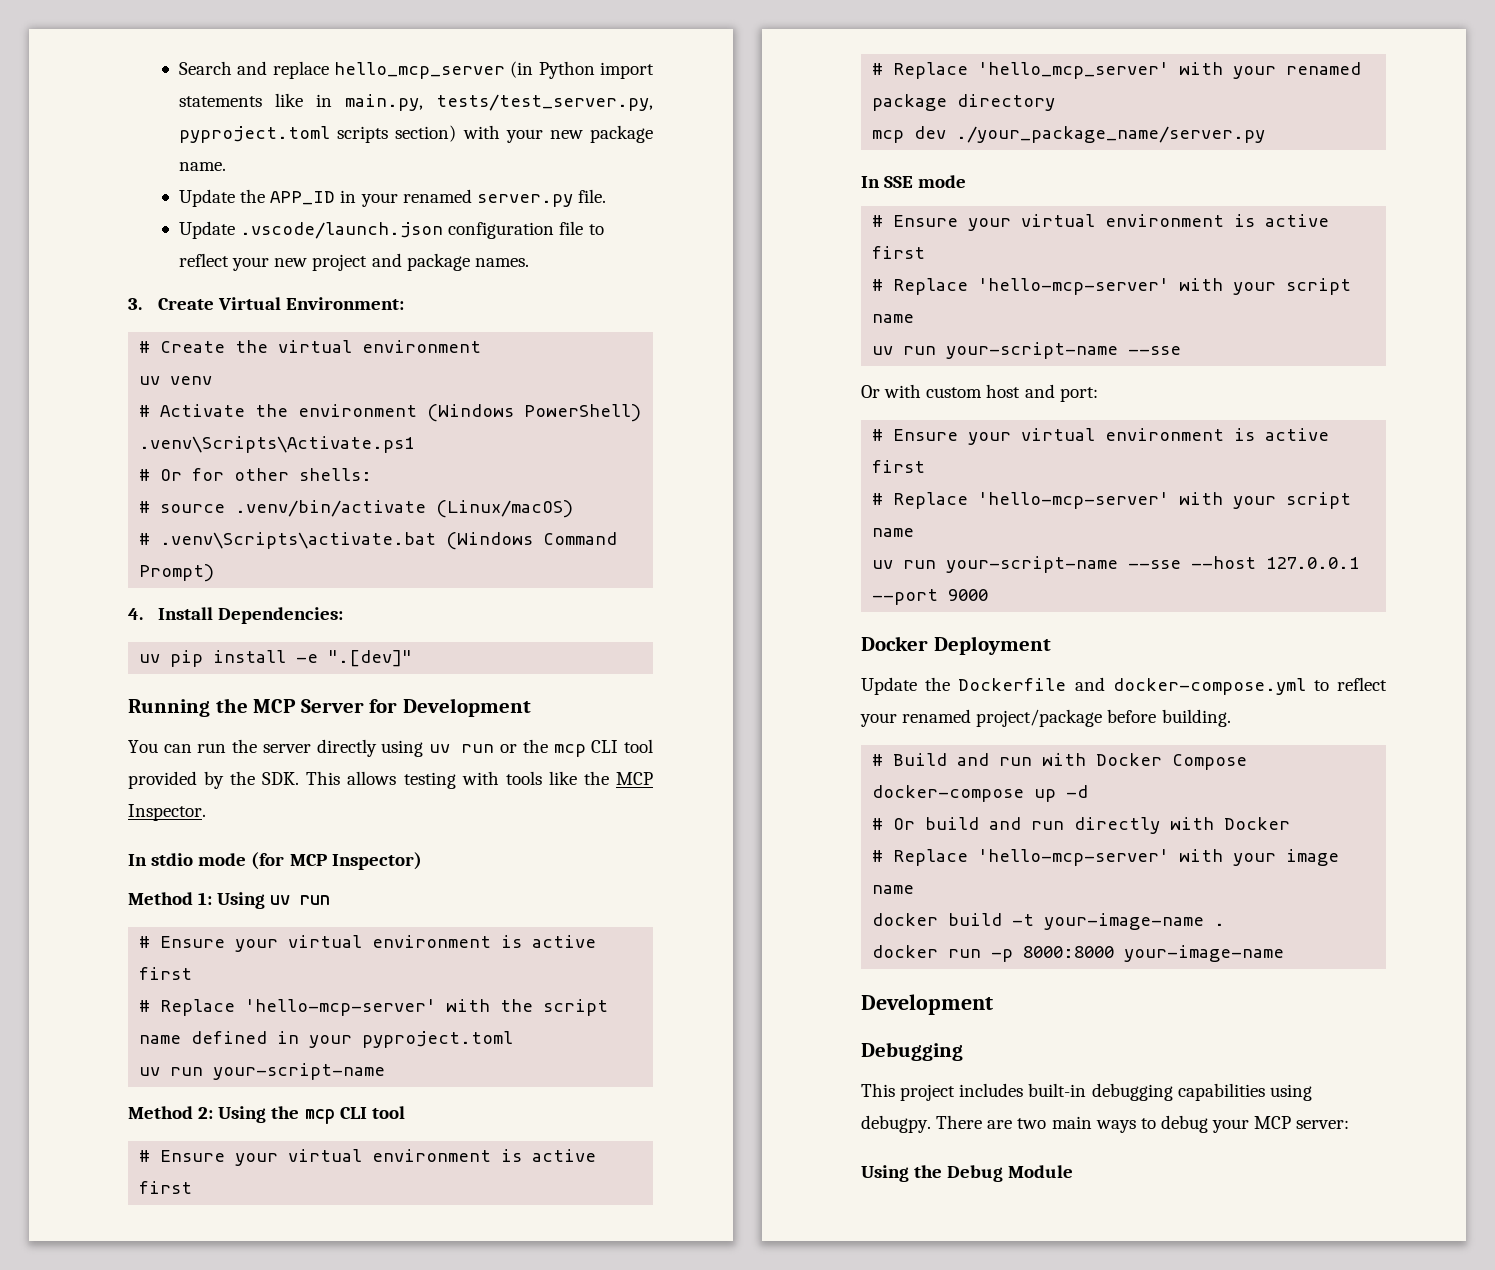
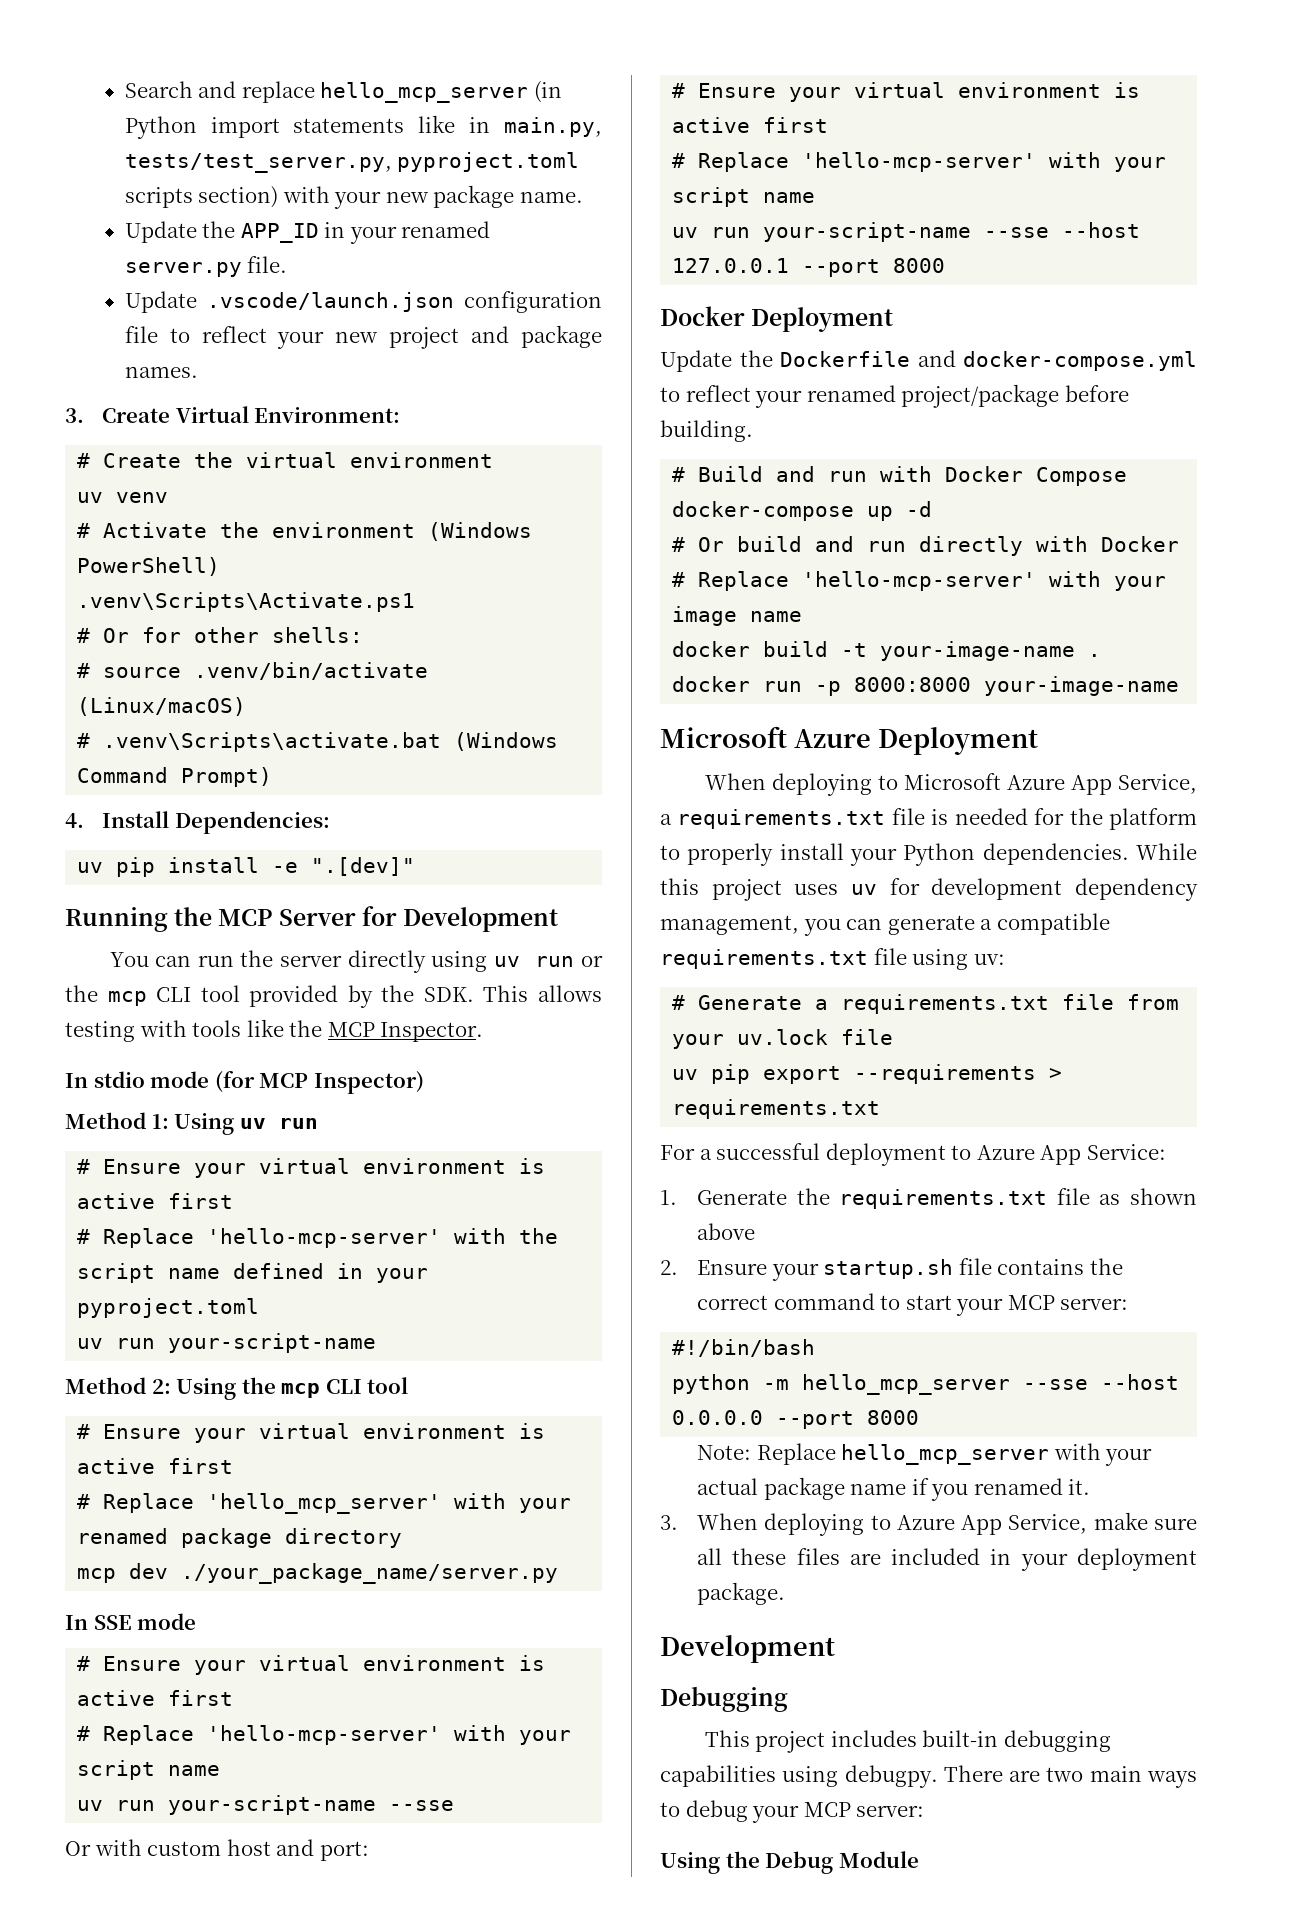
[948,589,989,601] 9000 -> [893,258,946,273] 8000
(1285, 953) none -> [660,726,1038,755] [704,773,1197,796] [660,808,1197,830] [660,843,1197,866] [660,878,1198,901] [660,913,1110,936] [660,948,1005,970] [672,994,1180,1014] [672,1029,894,1049] [672,1064,1063,1084] [672,1099,881,1119] [660,1143,1166,1166] [660,1188,1197,1209] [697,1223,756,1240] [660,1258,1123,1281] [697,1293,1129,1316] [672,1339,816,1357] [672,1374,1180,1395] [672,1410,920,1429] [697,1443,1153,1466] [697,1477,1091,1501] [660,1512,1197,1536] [697,1548,1197,1571] [697,1582,786,1605] // Microsoft Azure Deployment // When deploying to Microsoft Azure App Service, a requirements.txt file is needed for the platform to properly install your Python dependencies. While this project uses uv for development dependency management, you can generate a compatible requirements.txt file using uv: // # Generate a requirements.txt file from your uv.lock file // uv pip export --requirements > requirements.txt // For a successful deployment to Azure App Service: // 1. Generate the requirements.txt file as shown above // 2. Ensure your startup.sh file contains the correct command to start your MCP server: // #!/bin/bash // python -m hello_mcp_server --sse --host 0.0.0.0 --port 8000 // Note: Replace hello_mcp_server with your actual package name if you renamed it. // 3. When deploying to Azure App Service, make sure all these files are included in your deployment package.

